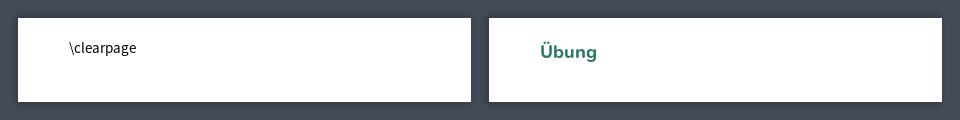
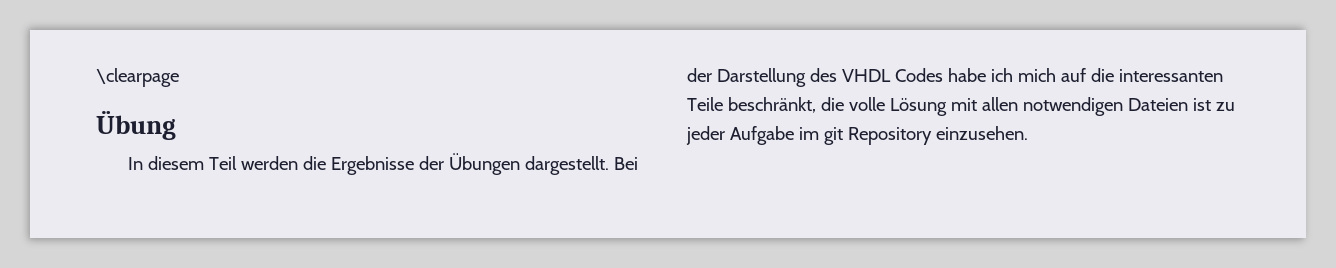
(597, 51) none -> [127,153,638,175] [687,68,1223,87] [687,97,1235,116] [686,126,1028,145] // In diesem Teil werden die Ergebnisse der Übungen dargestellt. Bei der Darstellung des VHDL Codes habe ich mich auf die interessanten Teile beschränkt, die volle Lösung mit allen notwendigen Dateien ist zu jeder Aufgabe im git Repository einzusehen.

